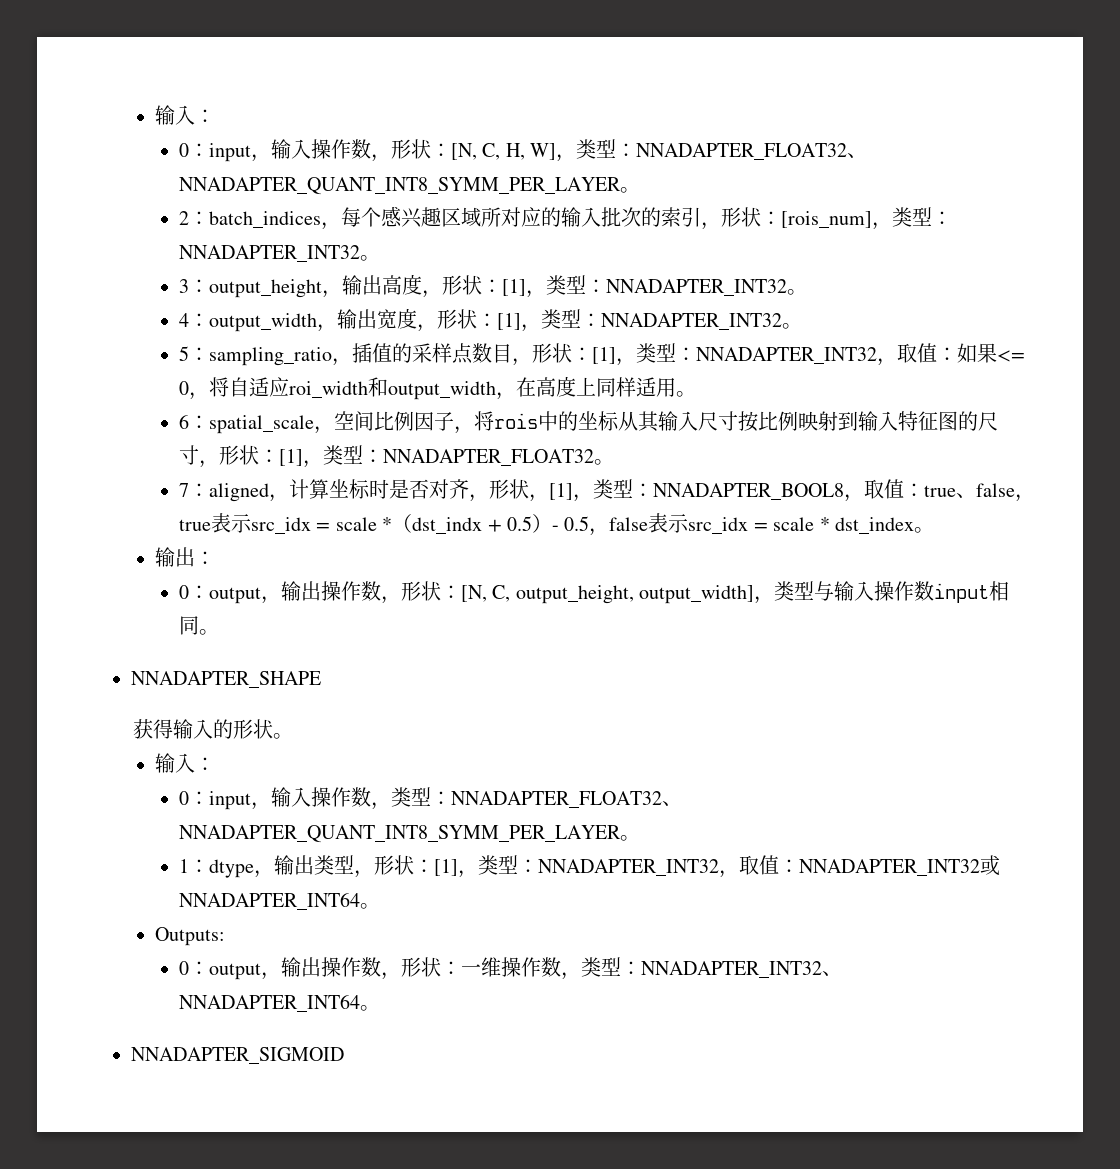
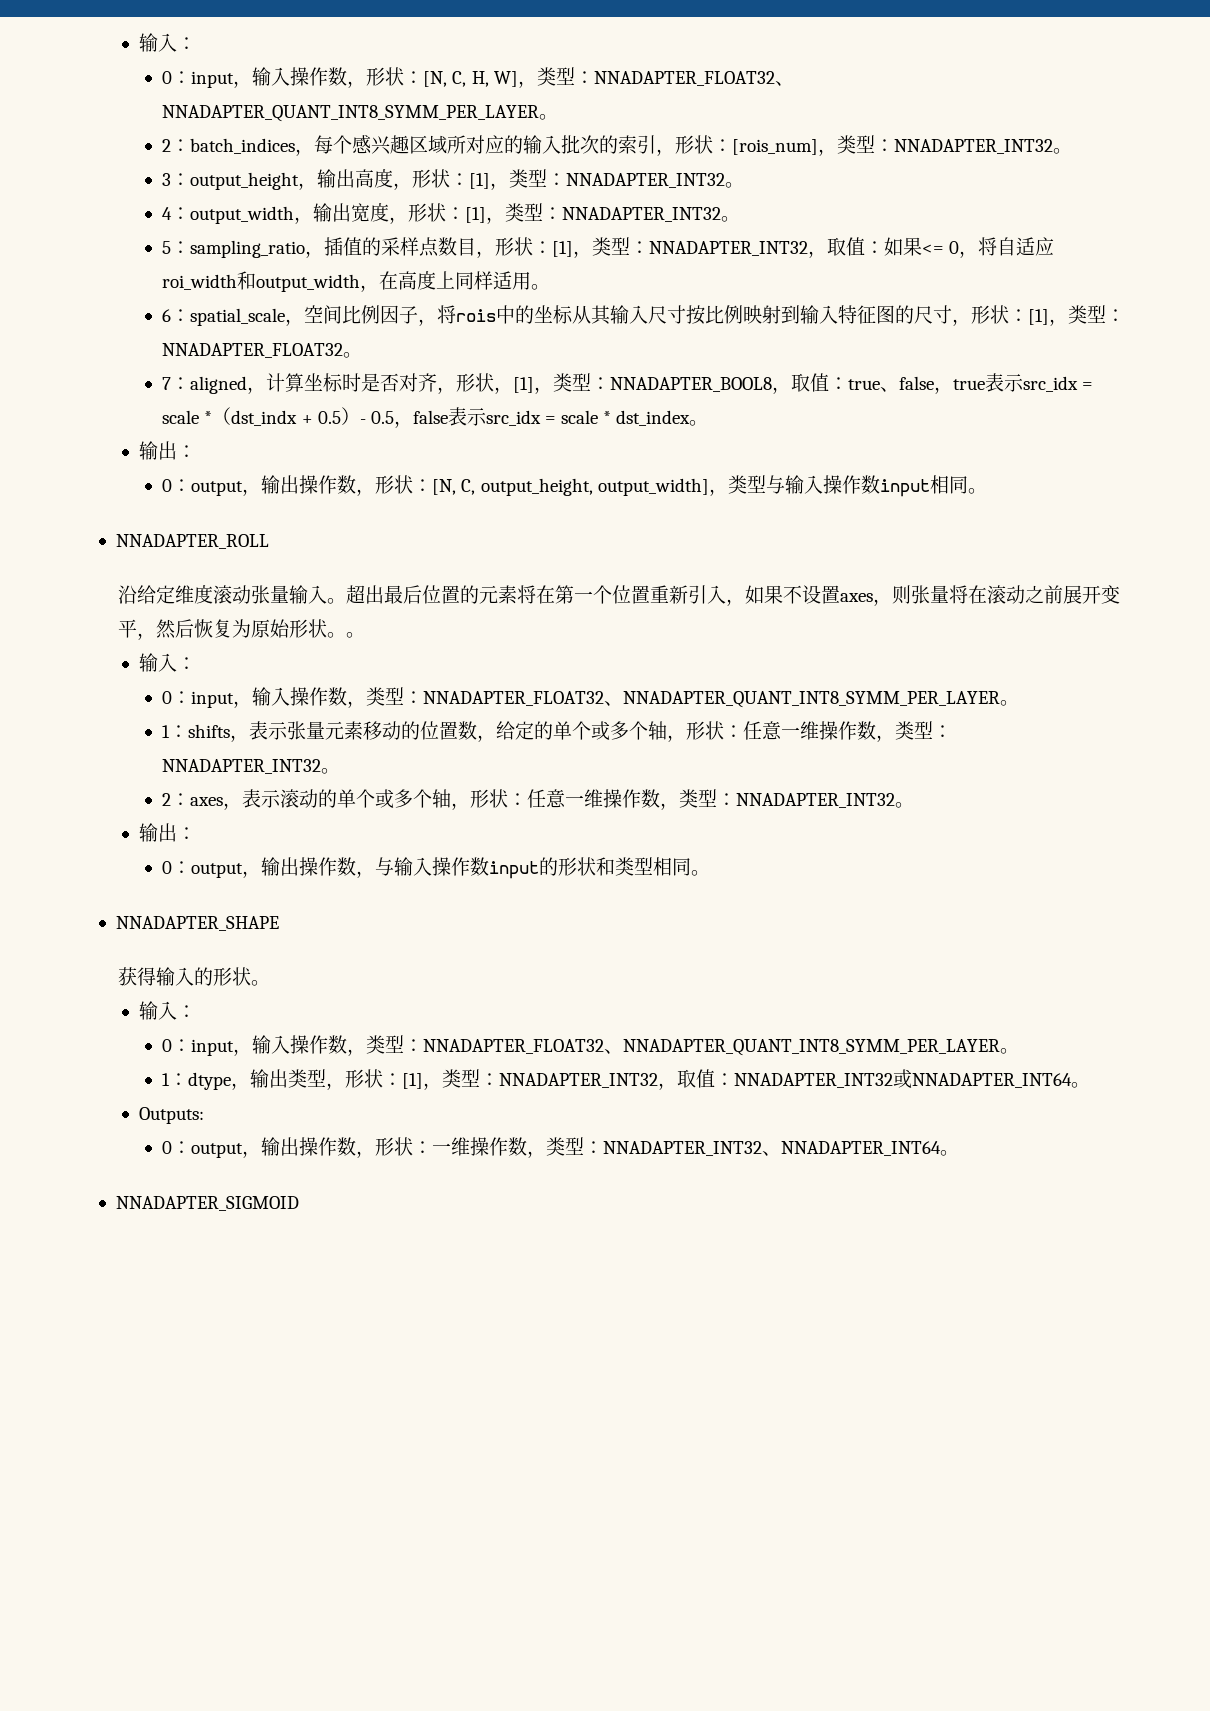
(220, 632) none -> [115,534,269,549] [118,585,1121,606] [118,619,366,640] [139,653,197,672] [162,687,1020,708] [162,721,953,742] [162,759,341,774] [162,789,915,810] [139,823,197,842] [162,857,711,879] // NNADAPTER_ROLL // 沿给定维度滚动张量输入。超出最后位置的元素将在第一个位置重新引入，如果不设置axes，则张量将在滚动之前展开变平，然后恢复为原始形状。。 // 输入： // 0：input，输入操作数，类型：NNADAPTER_FLOAT32、NNADAPTER_QUANT_INT8_SYMM_PER_LAYER。 // 1：shifts，表示张量元素移动的位置数，给定的单个或多个轴，形状：任意一维操作数，类型：NNADAPTER_INT32。 // 2：axes，表示滚动的单个或多个轴，形状：任意一维操作数，类型：NNADAPTER_INT32。 // 输出： // 0：output，输出操作数，与输入操作数input的形状和类型相同。

